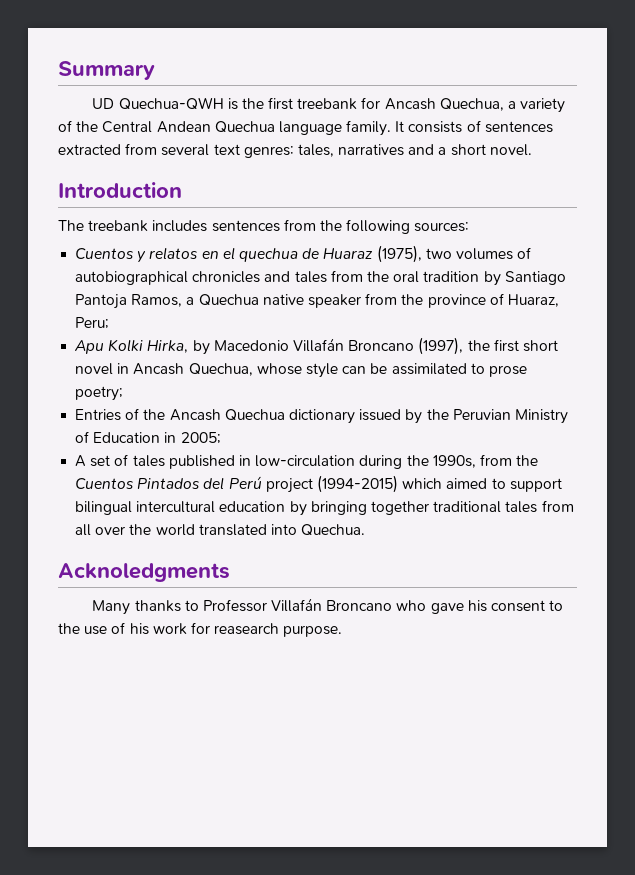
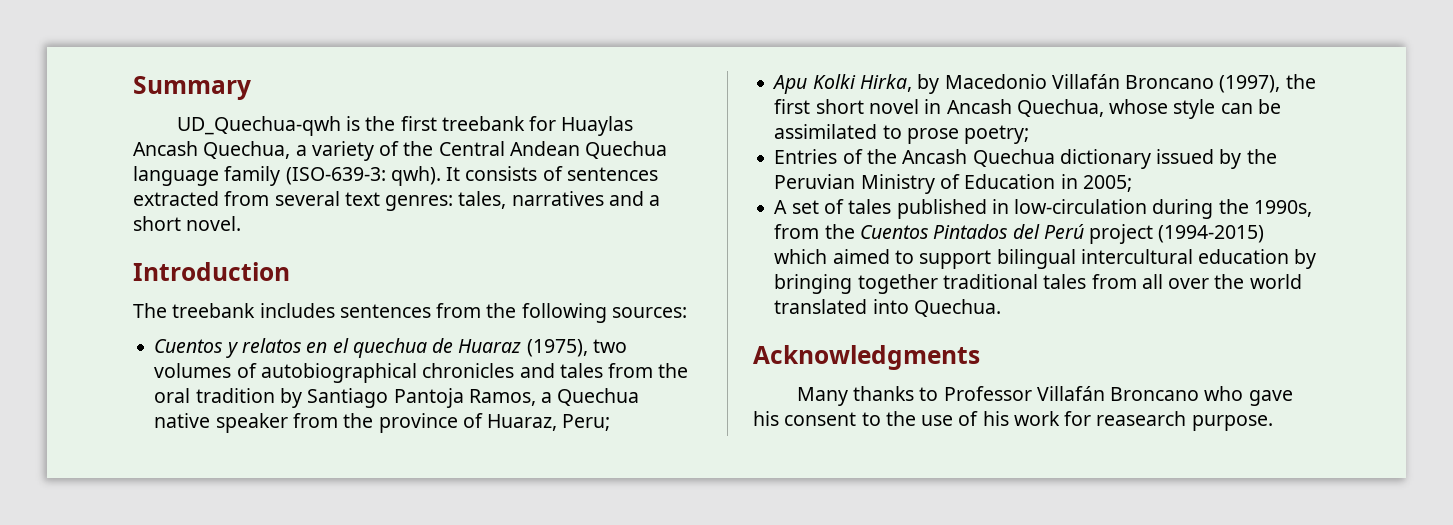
[92,97,224,110] UD Quechua-QWH -> [176,116,341,136] UD_Quechua-qwh
(381, 103) none -> [561,116,634,136] Huaylas
[346,120,392,136] family. -> [224,166,441,186] family (ISO-639-3: qwh).
[58,563,230,582] Acknoledgments -> [753,345,980,370] Acknowledgments

